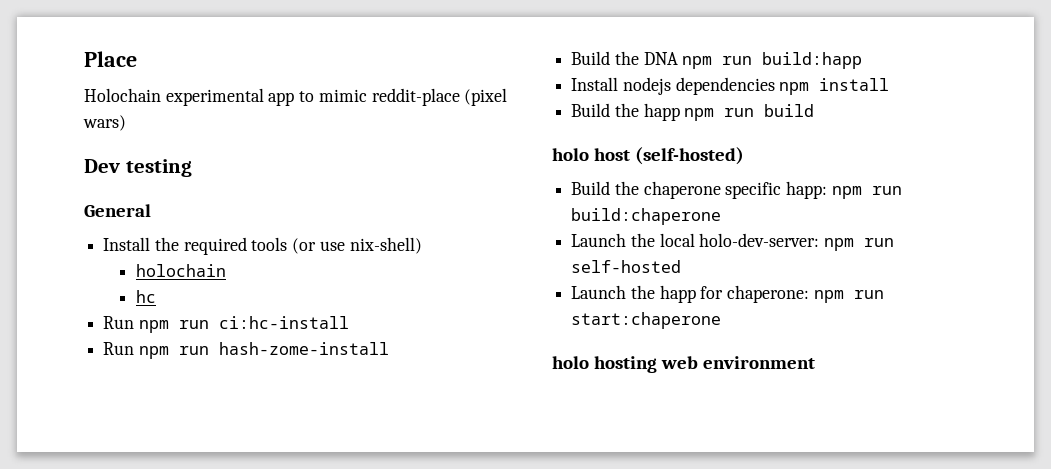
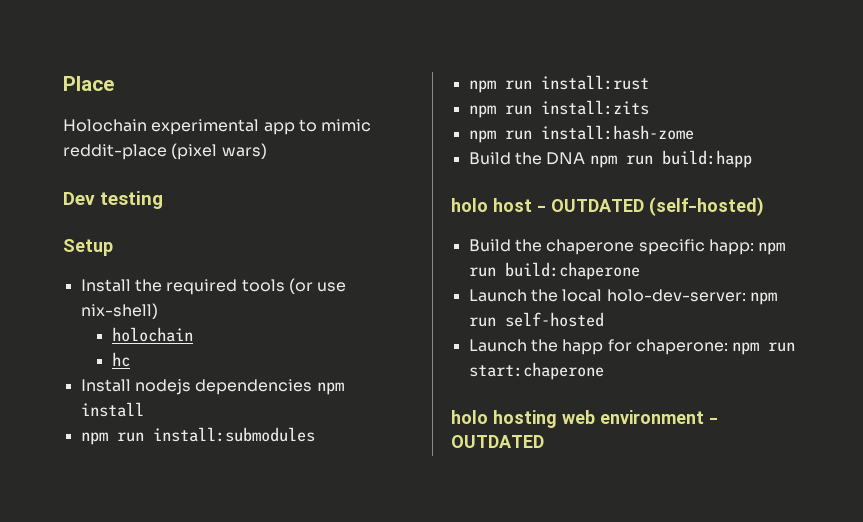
[84,204,151,217] General -> [63,239,113,256] Setup
[103,316,349,333] [103,342,389,359] Run npm run ci:hc-install // Run npm run hash-zome-install -> [80,379,344,395] [80,402,144,417] [80,427,315,445] [468,75,649,93] [468,100,649,118] [468,125,694,143] Install nodejs dependencies npm install // npm run install:submodules // npm run install:rust // npm run install:zits // npm run install:hash-zome
[571,77,890,95] [571,103,815,121] // Install nodejs dependencies npm install // Build the happ npm run build -> (752, 159) none
(631, 154) none -> [537,199,644,212] - OUTDATED
(816, 362) none -> [709,417,718,424] [451,435,544,448] - OUTDATED

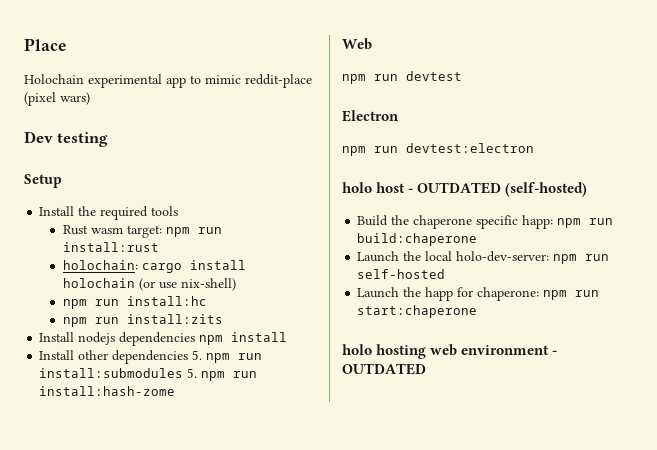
[288,278,347,294] [80,303,158,319] [111,327,193,342] [111,352,130,367] (or use nix-shell) // holochain // hc -> [62,225,222,238] [62,242,159,252] [62,260,246,273] [62,278,236,291] [62,296,207,309] [62,314,223,327] // Rust wasm target: npm run install:rust // holochain: cargo install holochain (or use nix-shell) // npm run install:hc // npm run install:zits
(144, 409) none -> [39,350,203,364] Install other dependencies 5.
[468,75,649,93] [468,100,649,118] [468,125,694,143] [468,150,752,168] // npm run install:rust // npm run install:zits // npm run install:hash-zome // Build the DNA npm run build:happ -> [187,368,258,381] [39,386,176,396] [342,38,372,50] [342,71,462,84] [342,110,399,122] [342,143,534,156] 5. npm run install:hash-zome // Web // npm run devtest // Electron // npm run devtest:electron

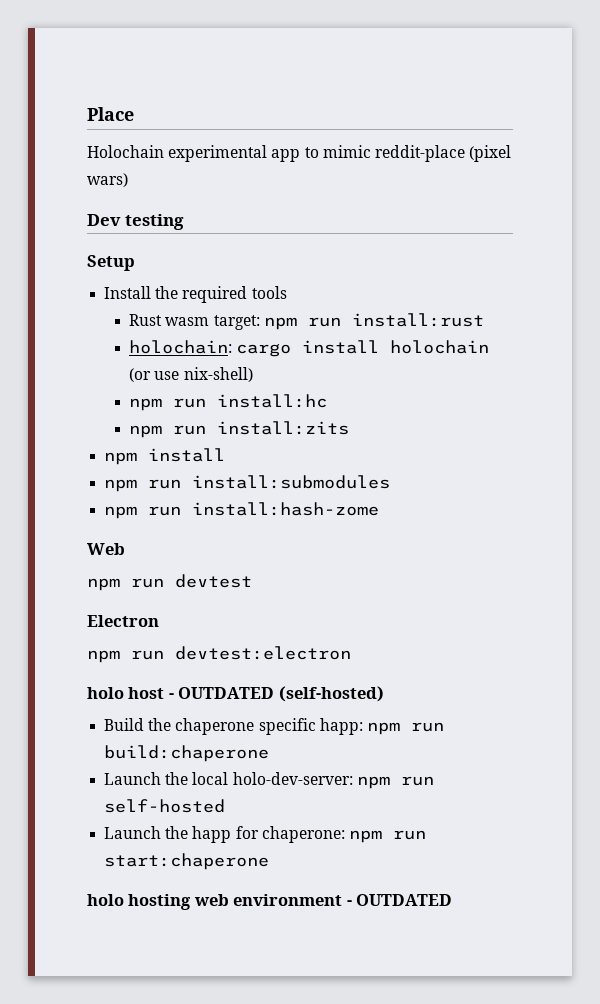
[39,332,196,346] Install nodejs dependencies -> (350, 428) none
[39,350,203,364] Install other dependencies 5. -> (226, 455) none
[187,368,198,378] 5. -> (391, 482) //

